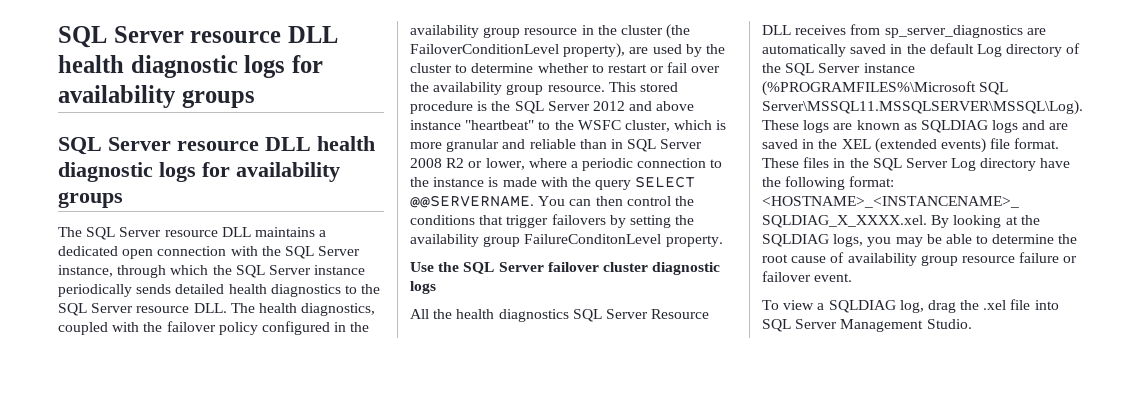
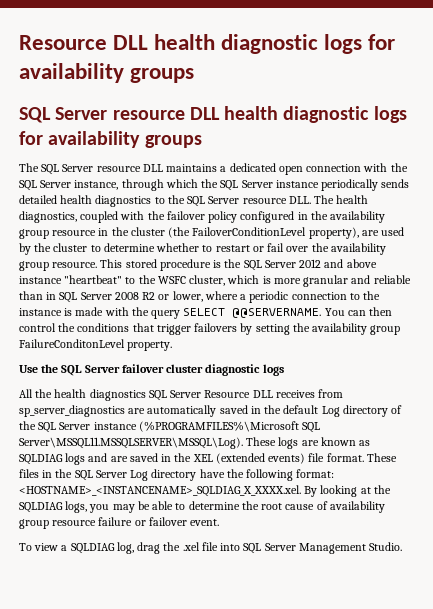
[58,26,282,48] SQL Server resource -> [19,35,107,50] Resource

